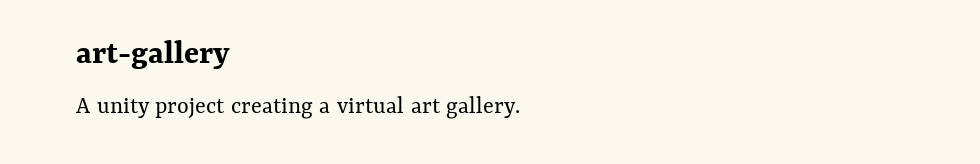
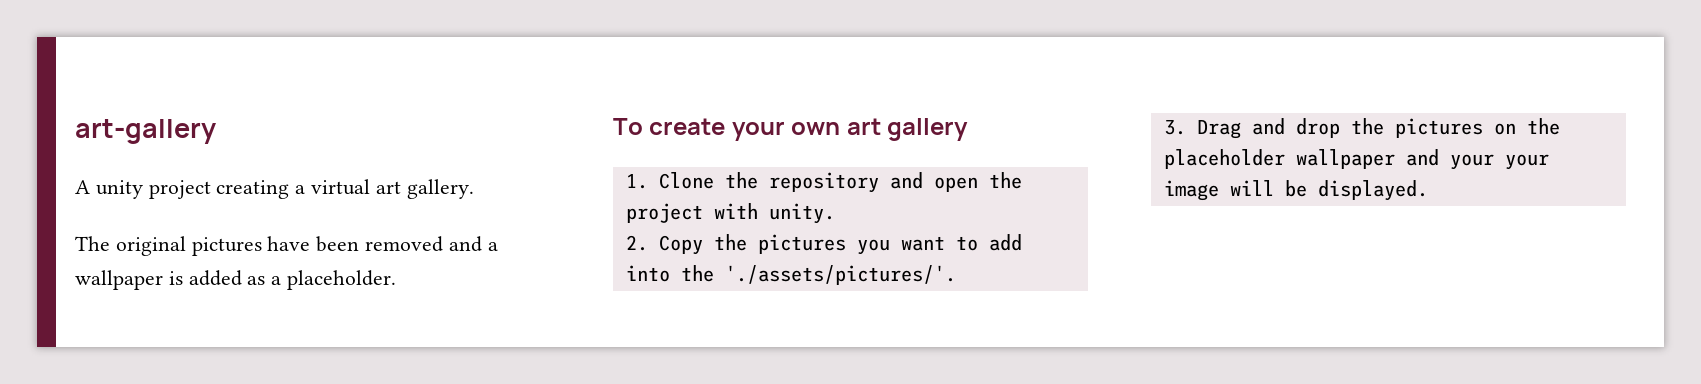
(521, 107) none -> [75,236,498,256] [75,270,397,290] [613,118,969,141] [625,172,1022,193] [625,203,835,224] [625,234,1022,255] [625,265,956,285] [1163,118,1560,139] [1163,149,1549,170] [1163,180,1428,201] // The original pictures have been removed and a wallpaper is added as a placeholder. // To create your own art gallery // 1. Clone the repository and open the project with unity. // 2. Copy the pictures you want to add into the './assets/pictures/'. // 3. Drag and drop the pictures on the placeholder wallpaper and your your image will be displayed.

